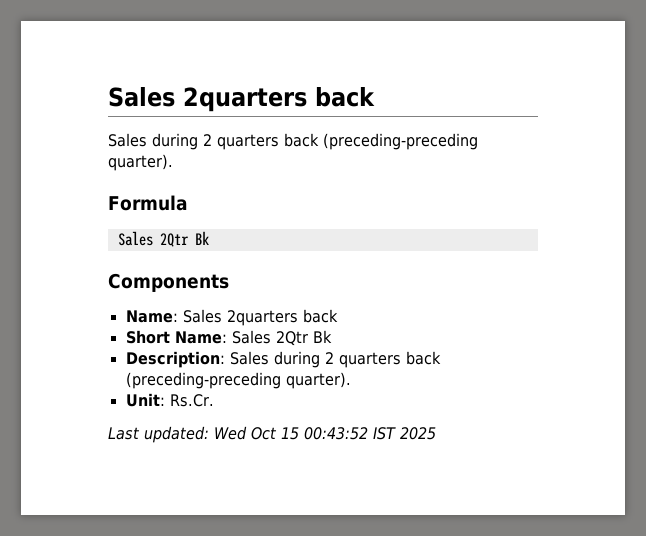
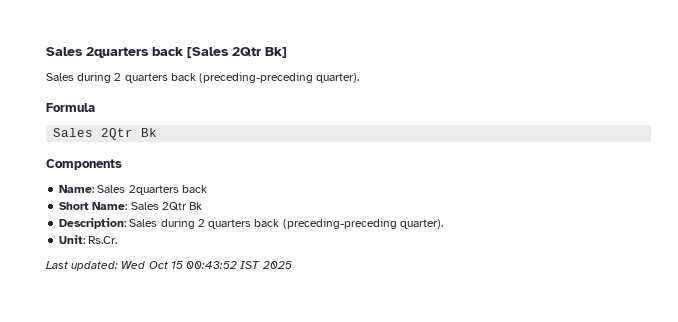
[108,87,375,112] Sales 2quarters back -> [46,47,287,58] Sales 2quarters back [Sales 2Qtr Bk]

